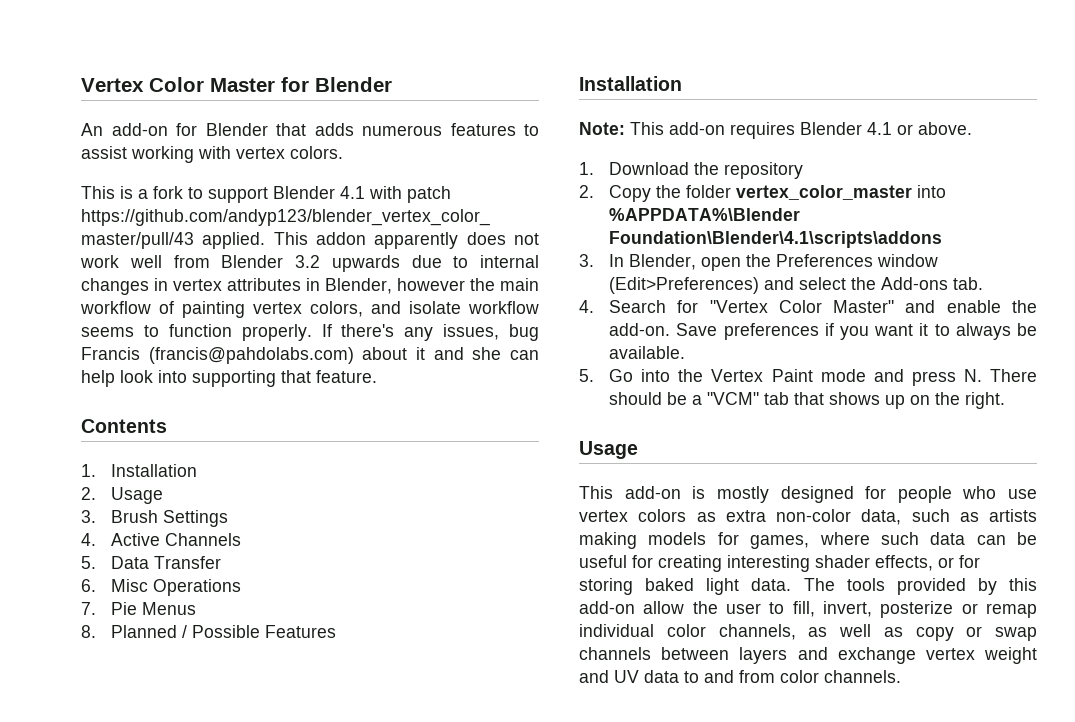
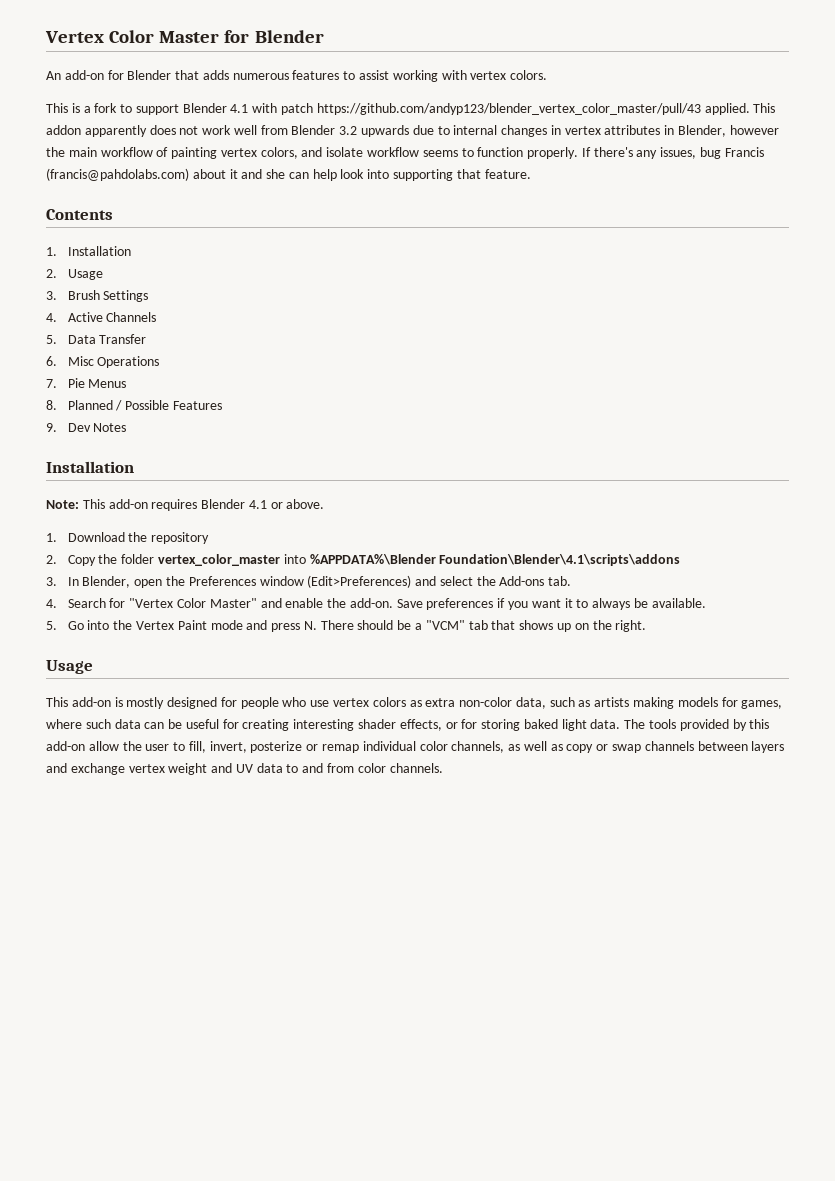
(337, 631) none -> [46,423,127,432] // 9. Dev Notes

